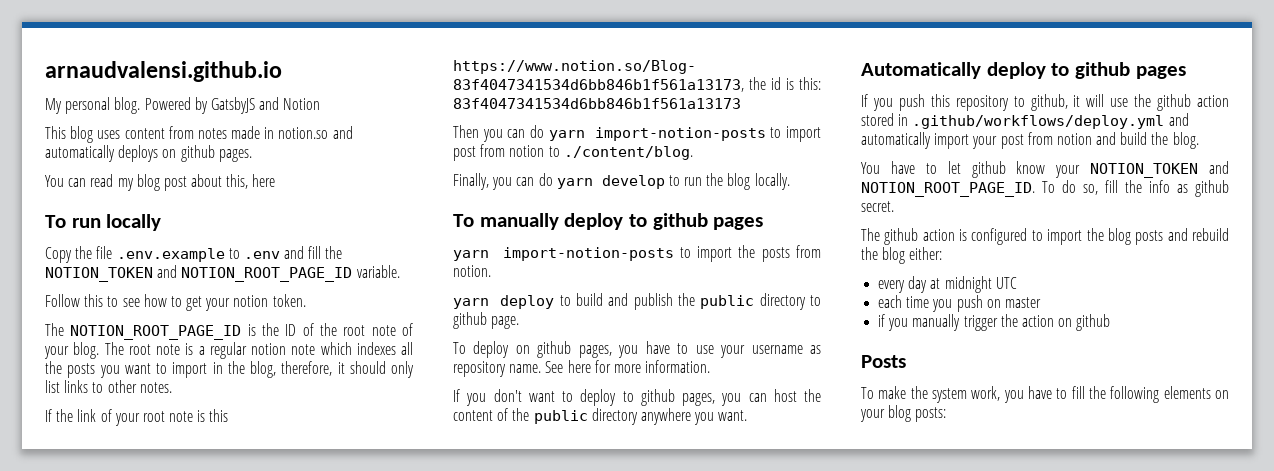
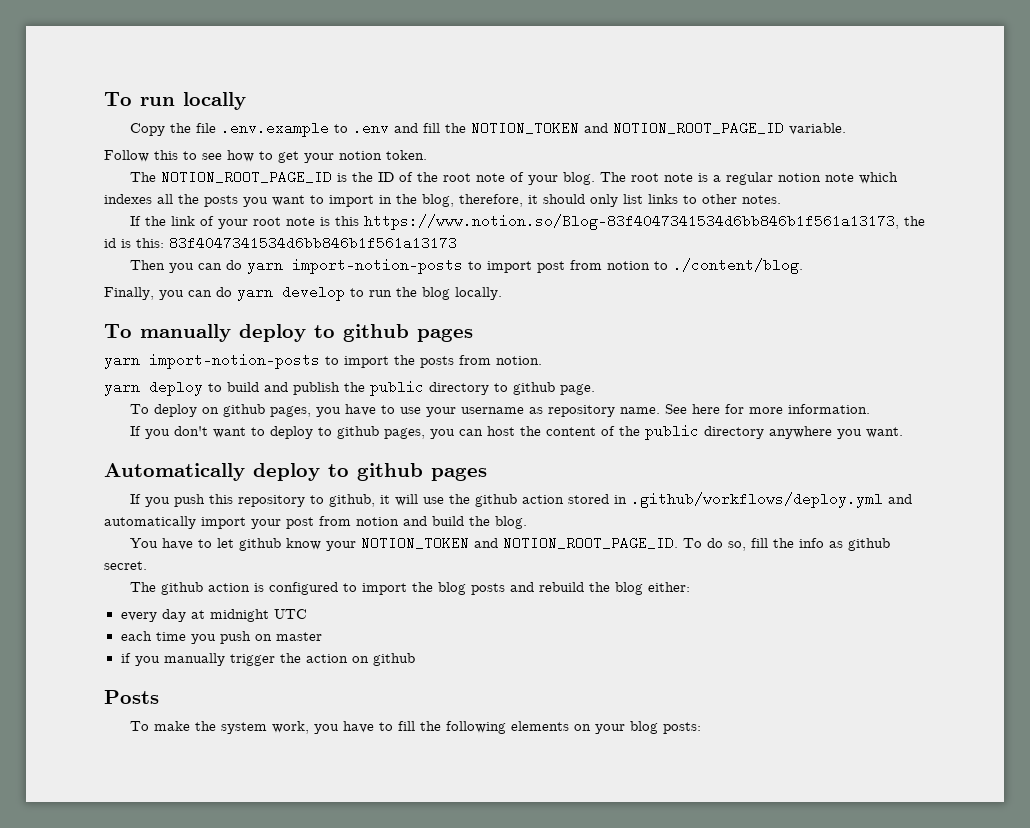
[45,61,282,82] [45,97,321,114] [45,126,353,143] [45,145,252,162] [45,174,276,191] arnaudvalensi.github.io // My personal blog. Powered by GatsbyJS and Notion // This blog uses content from notes made in notion.so and automatically deploys on github pages. // You can read my blog post about this, here // -> (104, 99) none

